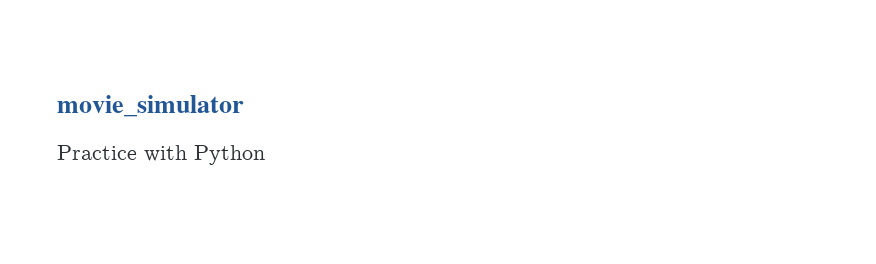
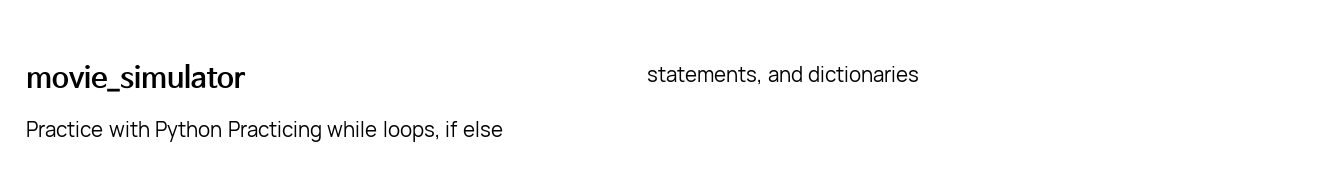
(265, 155) none -> [227,121,503,142] [647,66,920,85] Practicing while loops, if else statements, and dictionaries

